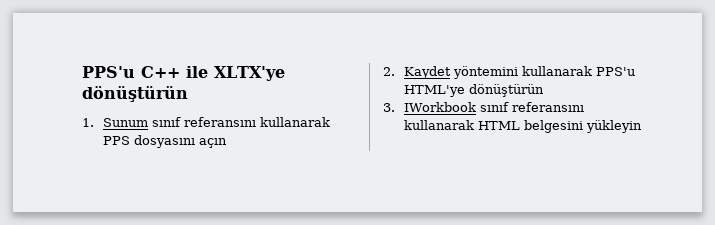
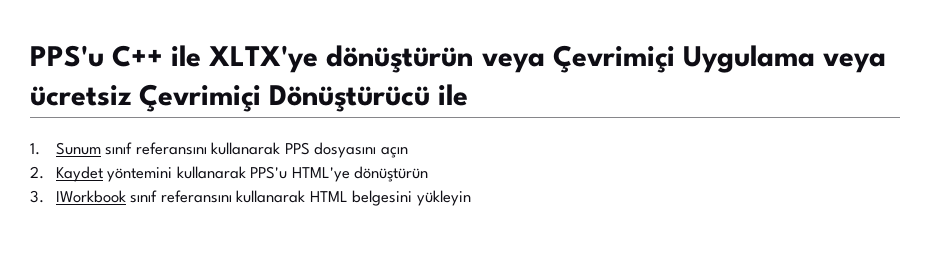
(188, 94) none -> [481,45,886,73] [30,84,469,112] veya Çevrimiçi Uygulama veya ücretsiz Çevrimiçi Dönüştürücü ile

